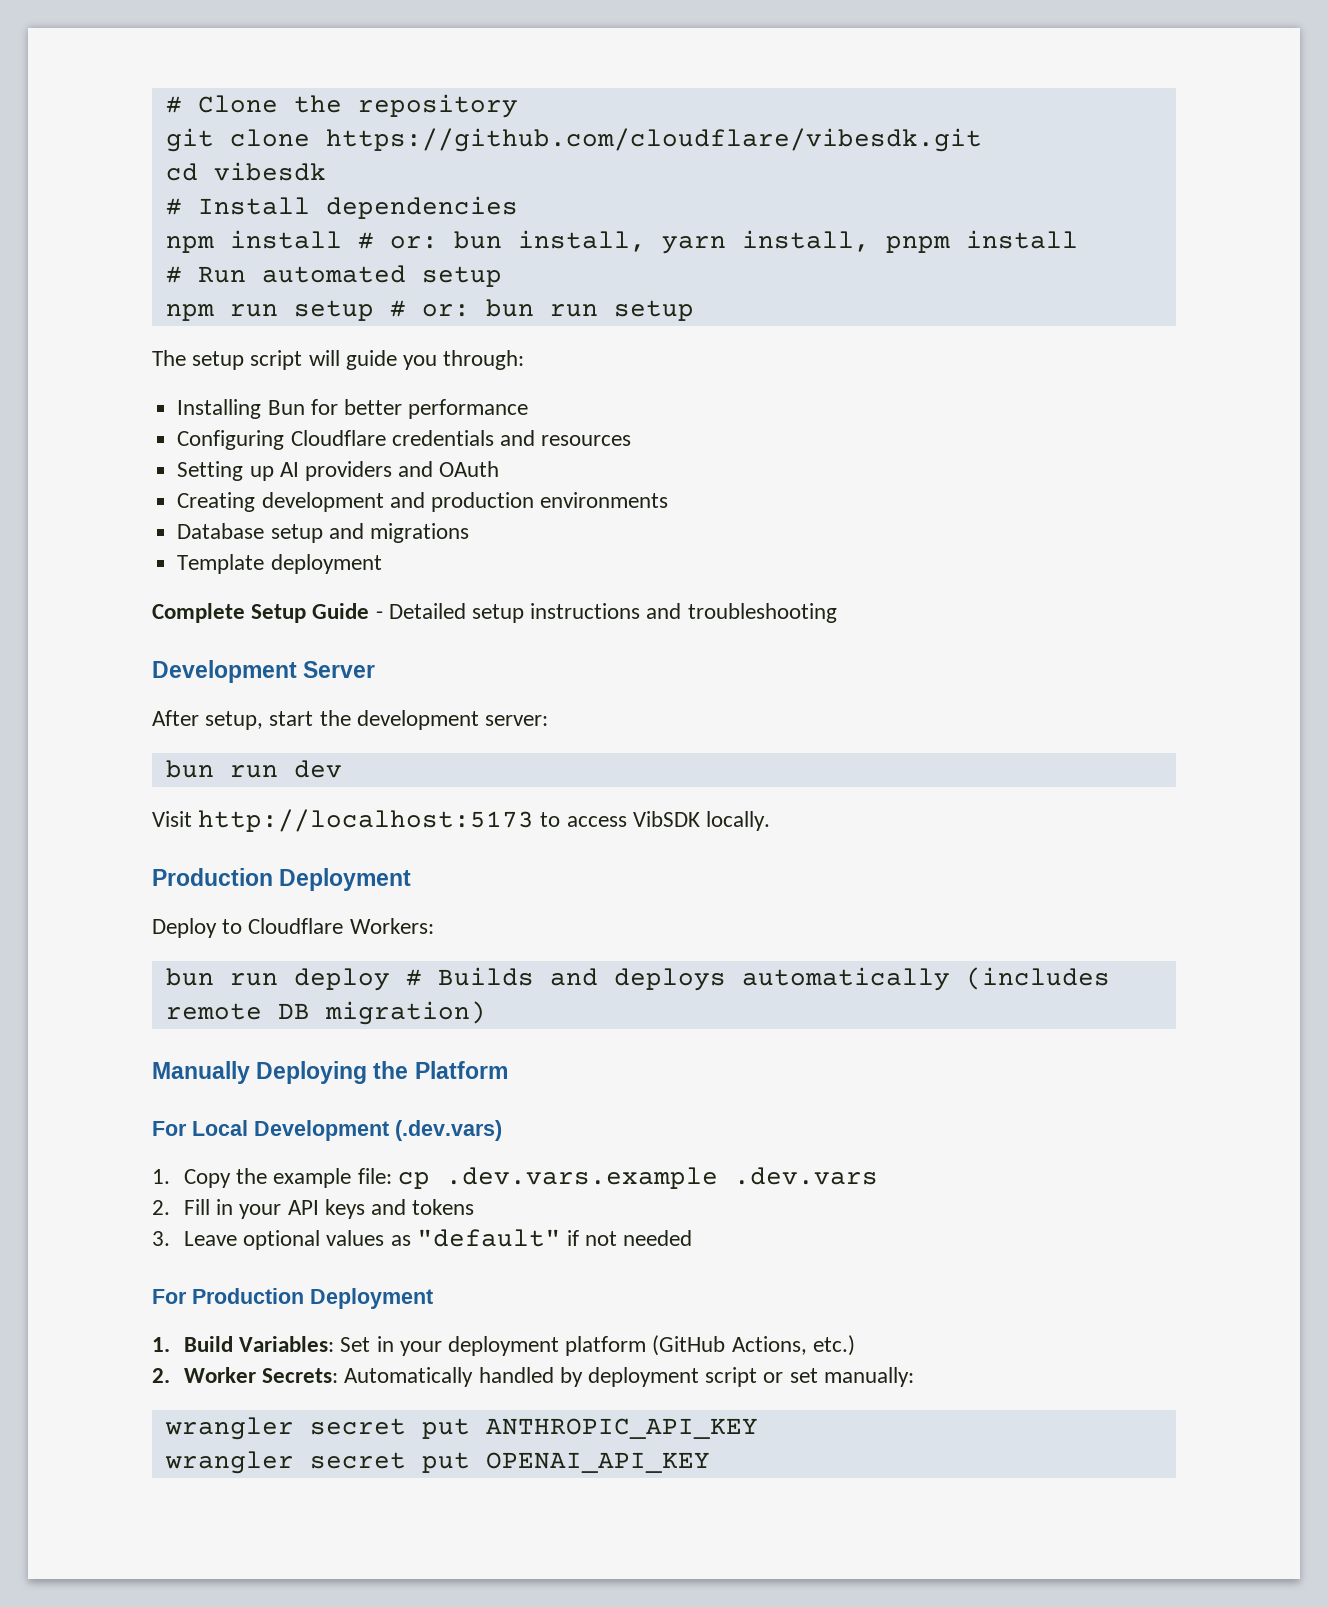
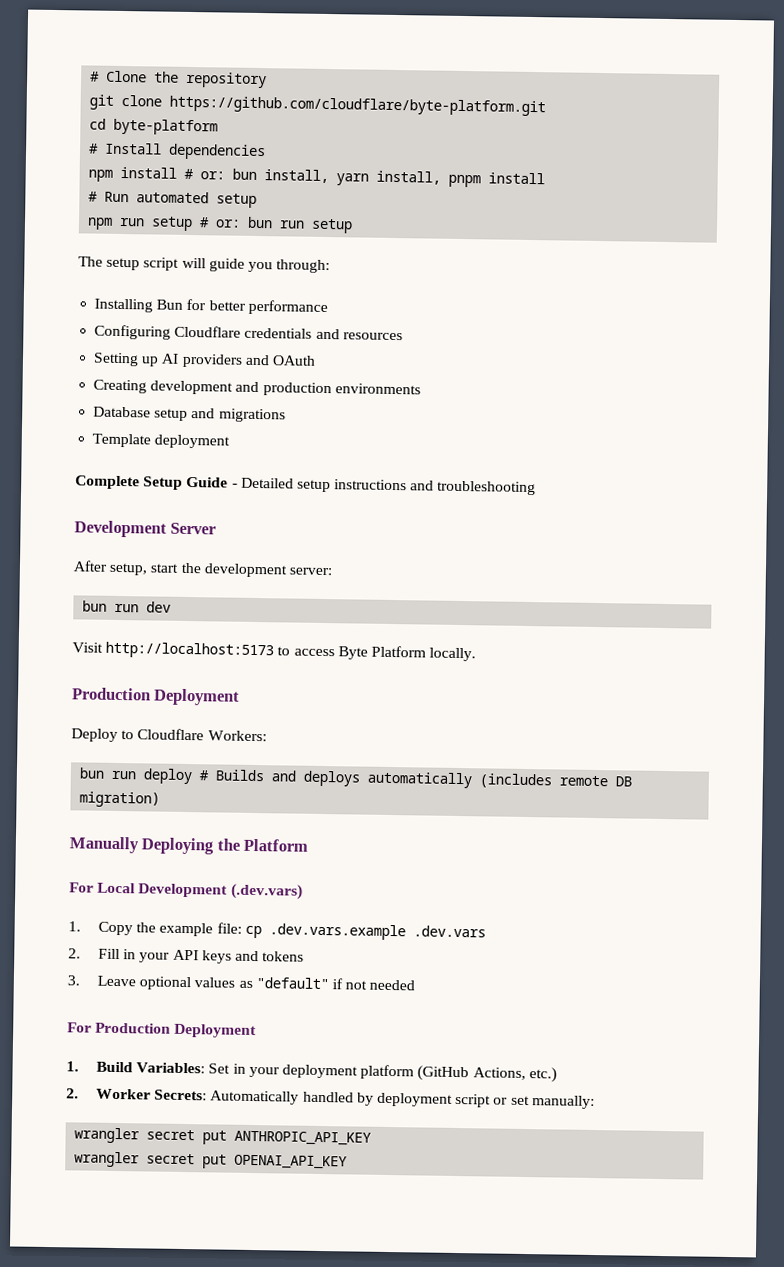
[325,128,982,152] https://github.com/cloudflare/vibesdk.git -> [169,95,547,117] https://github.com/cloudflare/byte-platform.git
[213,162,326,181] vibesdk -> [113,118,219,136] byte-platform
[632,811,700,827] VibSDK -> [337,645,426,660] Byte Platform

